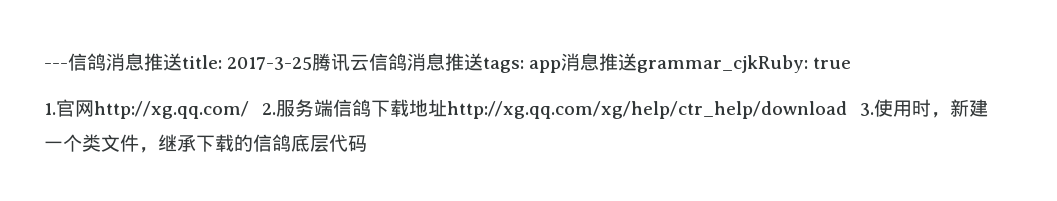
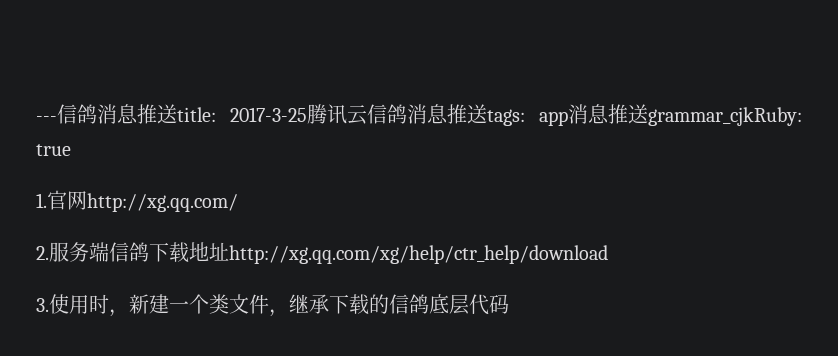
(249, 110) none -> (238, 202) //
(848, 110) none -> (608, 254) //

